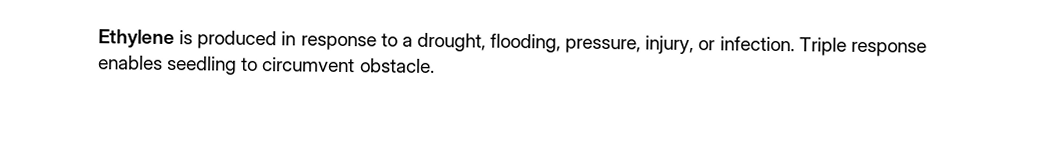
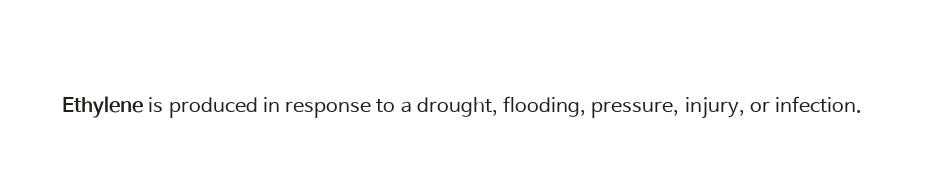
[798,37,927,57] [98,55,435,75] Triple response enables seedling to circumvent obstacle. -> (863, 104) none

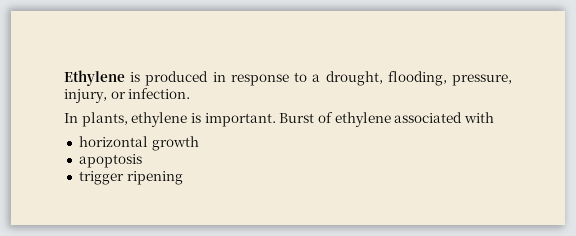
(863, 104) none -> [64,112,494,127] [78,136,199,151] [78,154,142,168] [78,171,183,185] // In plants, ethylene is important. Burst of ethylene associated with // horizontal growth // apoptosis // trigger ripening

